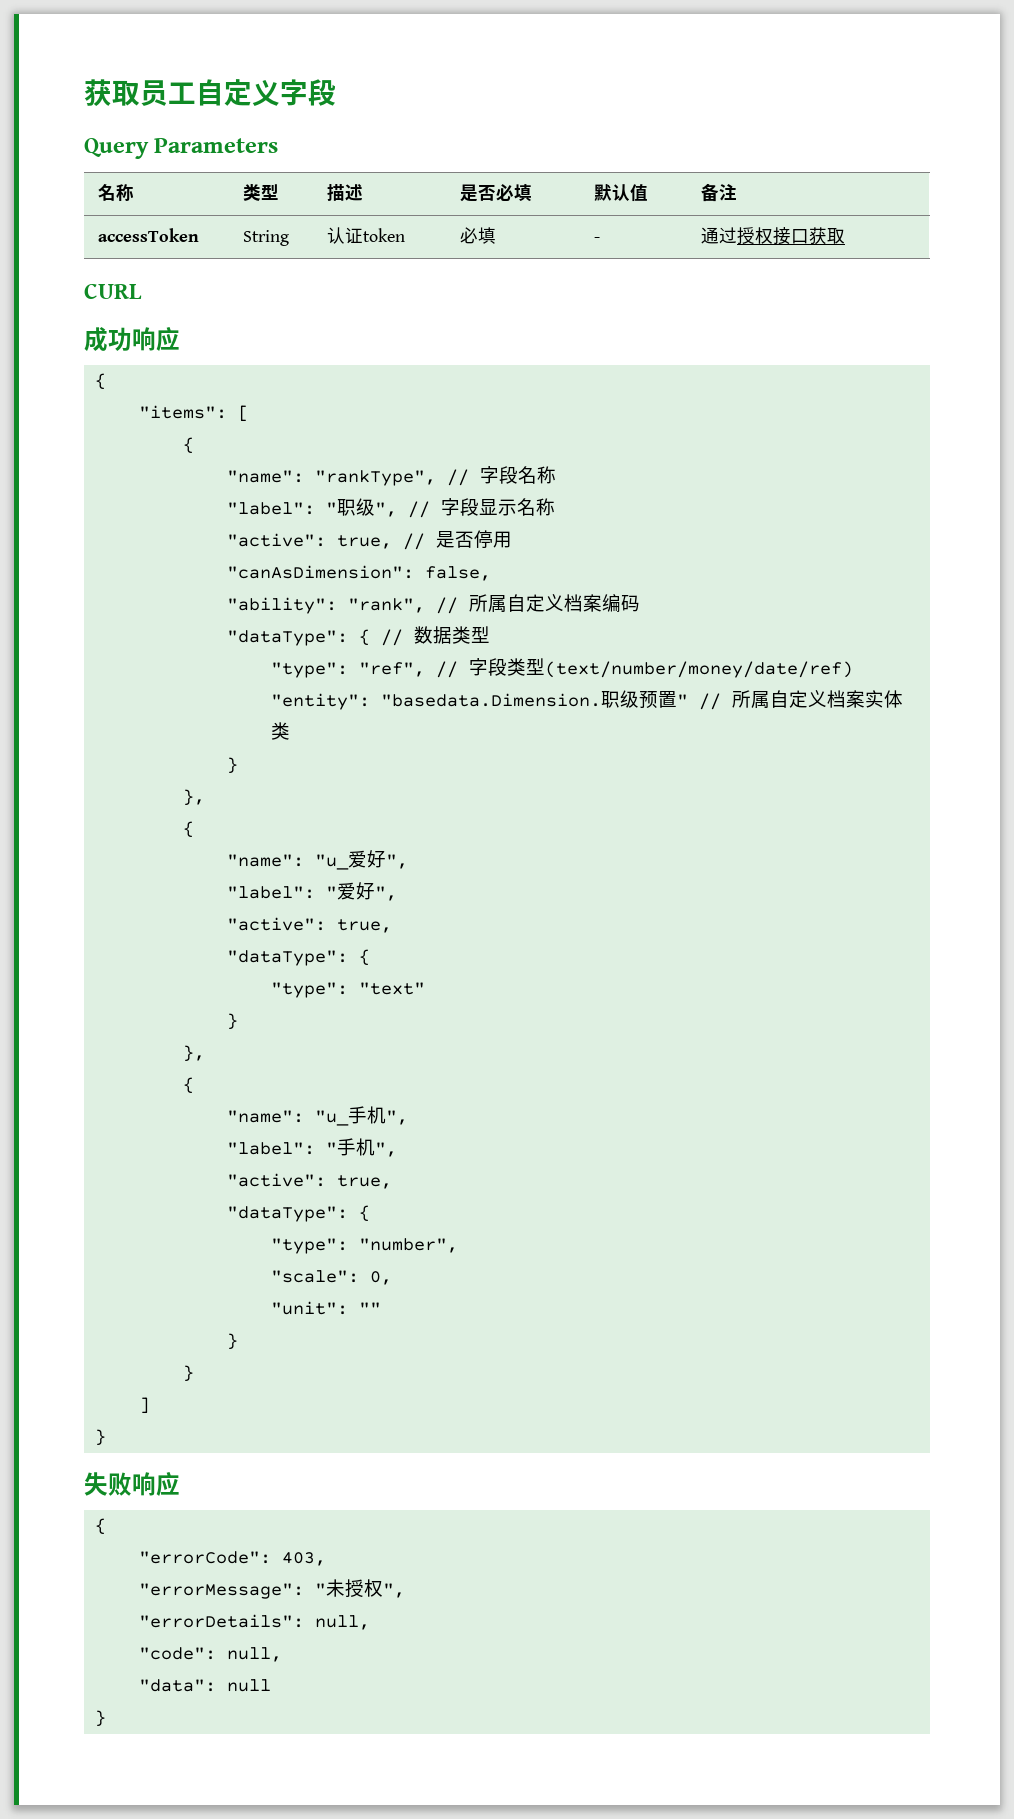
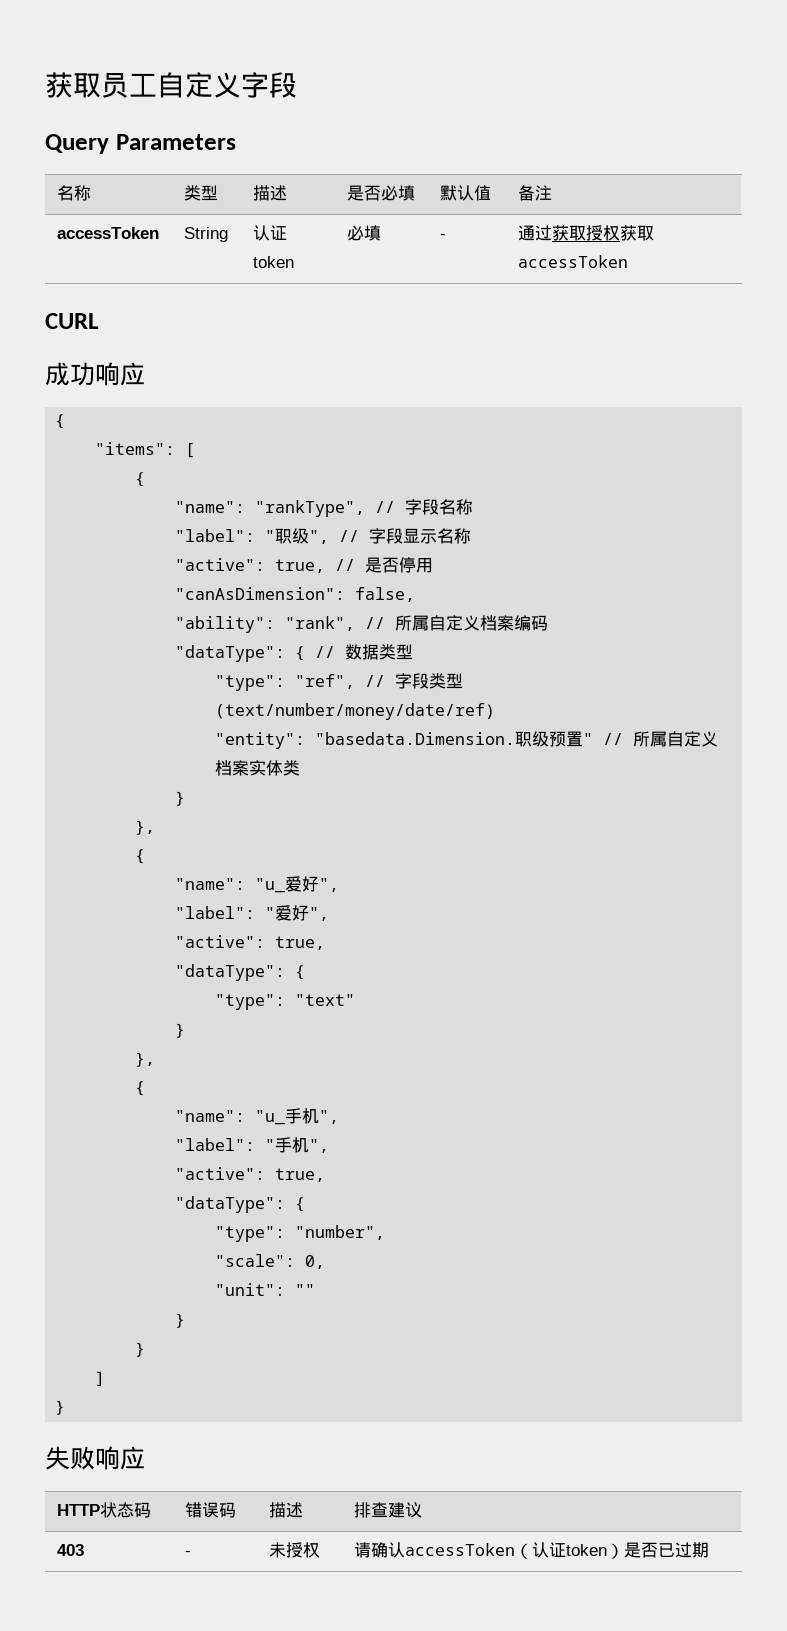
[736,227,845,245] 授权接口获取 -> [552,225,655,241] [518,255,629,268] 获取授权获取accessToken
[94,1518,106,1535] [138,1551,326,1566] [138,1579,405,1599] [138,1614,370,1630] [138,1647,282,1662] [138,1679,271,1692] [94,1710,106,1727] // { // "errorCode": 403, // "errorMessage": "未授权", // "errorDetails": null, // "code": null, // "data": null // } -> [57,1502,152,1518] [185,1502,237,1518] [269,1502,304,1518] [354,1502,423,1518] [57,1544,85,1556] [185,1551,192,1556] [269,1542,321,1558] [354,1542,710,1559] // HTTP状态码 | 错误码 | 描述 | 排查建议 // 403 | - | 未授权 | 请确认accessToken（认证token）是否已过期

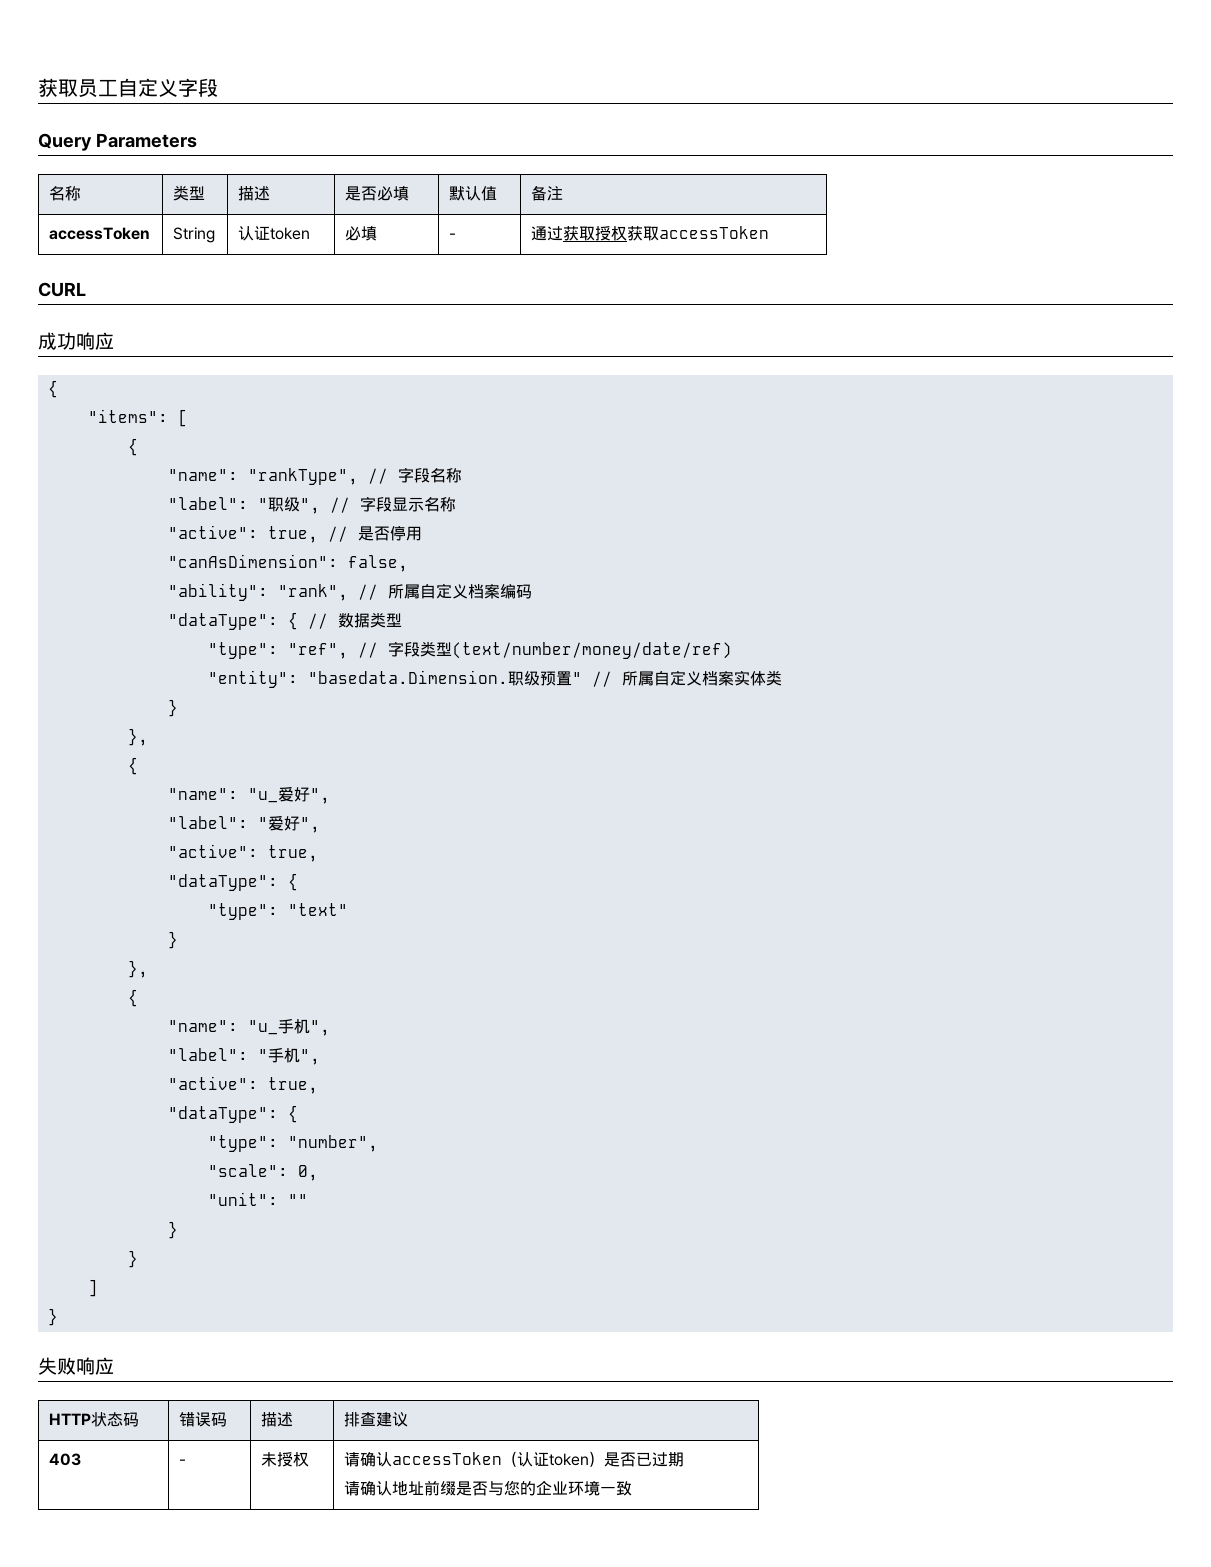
(710, 1550) none -> [344,1480,633,1496] // 请确认地址前缀是否与您的企业环境一致

